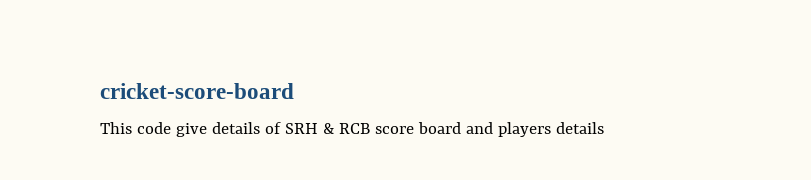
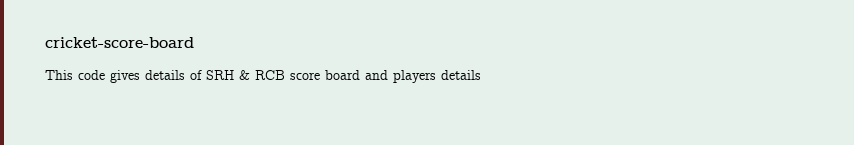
[175,123,207,137] give -> [110,70,140,83] gives

